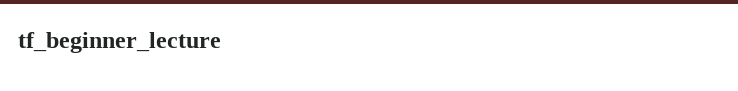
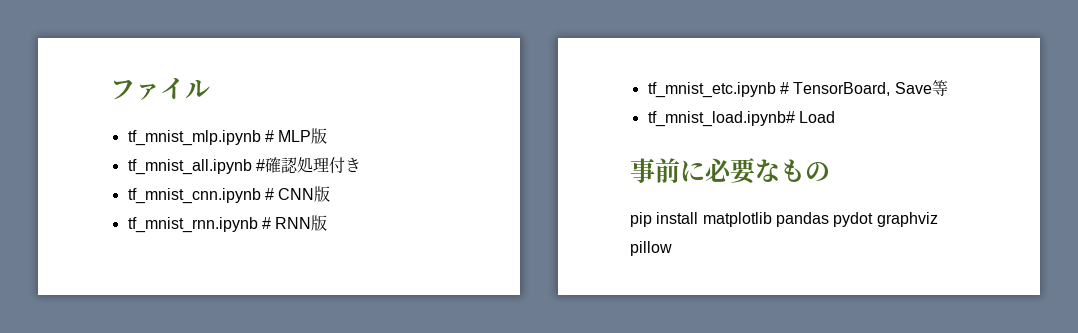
[18,32,221,53] tf_beginner_lecture -> [110,77,210,100] [127,128,328,146] [127,157,361,175] [127,186,331,204] [127,215,328,233] [647,80,948,98] [647,111,835,127] [630,158,830,184] [630,212,938,227] [630,241,672,256] ファイル // tf_mnist_mlp.ipynb # MLP版 // tf_mnist_all.ipynb #確認処理付き // tf_mnist_cnn.ipynb # CNN版 // tf_mnist_rnn.ipynb # RNN版 // tf_mnist_etc.ipynb # TensorBoard, Save等 // tf_mnist_load.ipynb# Load // 事前に必要なもの // pip install matplotlib pandas pydot graphviz pillow

